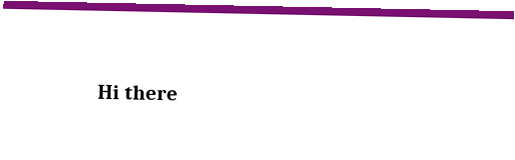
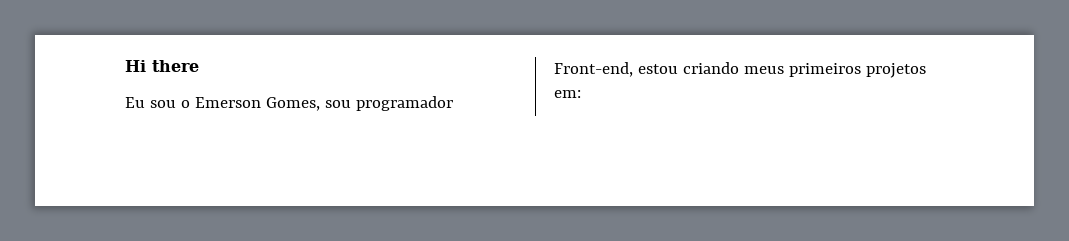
(178, 92) none -> [125,96,453,111] [554,62,926,78] [554,90,581,98] // Eu sou o Emerson Gomes, sou programador Front-end, estou criando meus primeiros projetos em:

